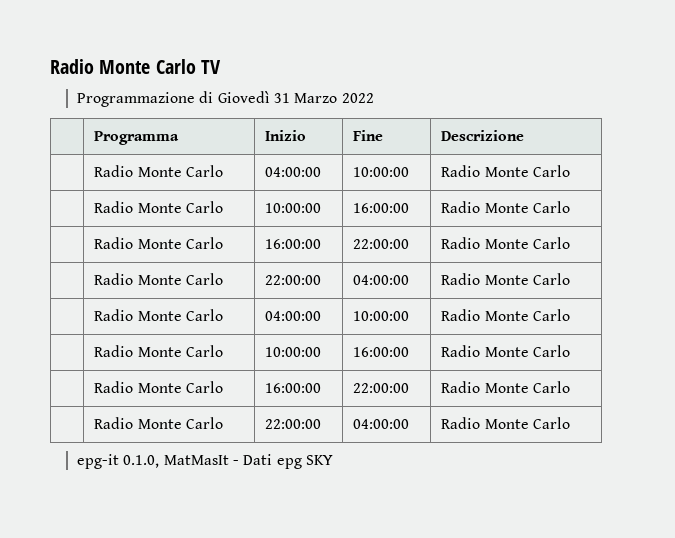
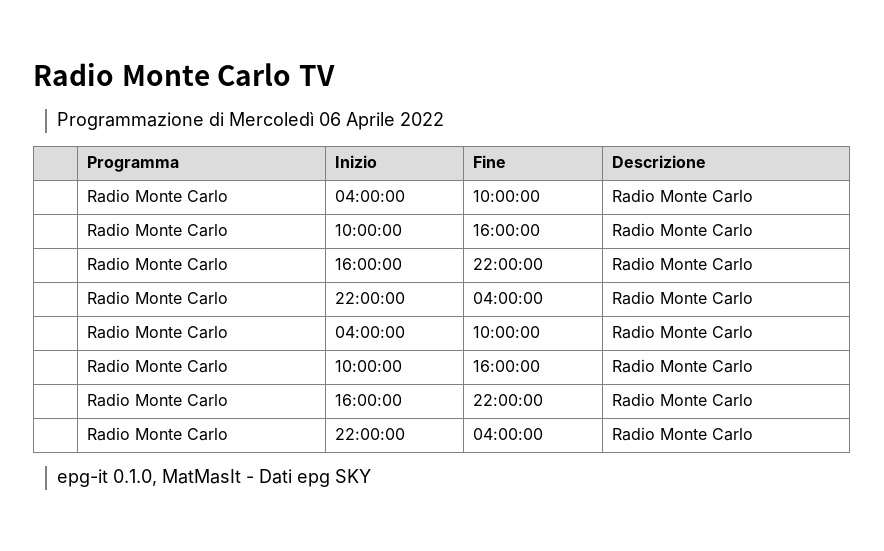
[217,91,338,103] Giovedì 31 Marzo -> [229,112,396,130] Mercoledì 06 Aprile

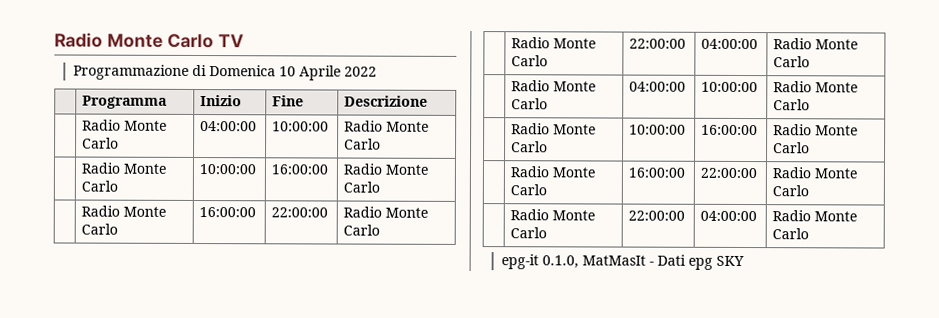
[229,112,342,126] Mercoledì 06 -> [209,65,297,77] Domenica 10

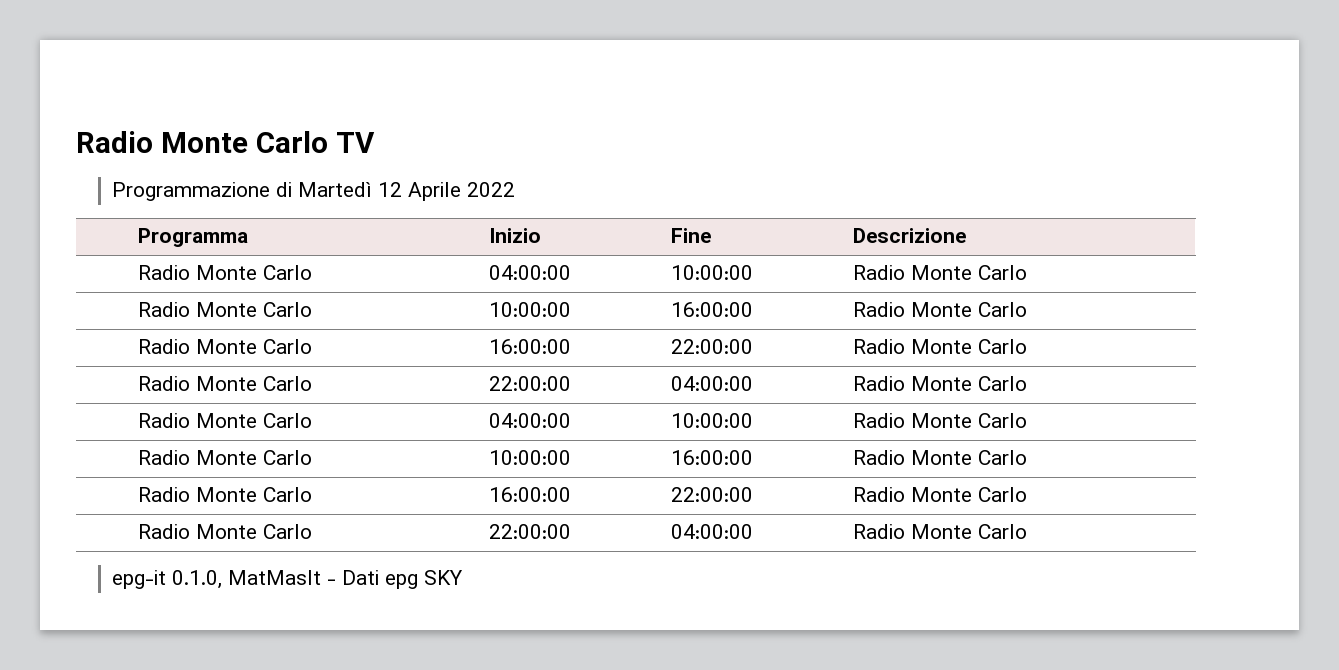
[209,65,297,77] Domenica 10 -> [298,182,403,197] Martedì 12

